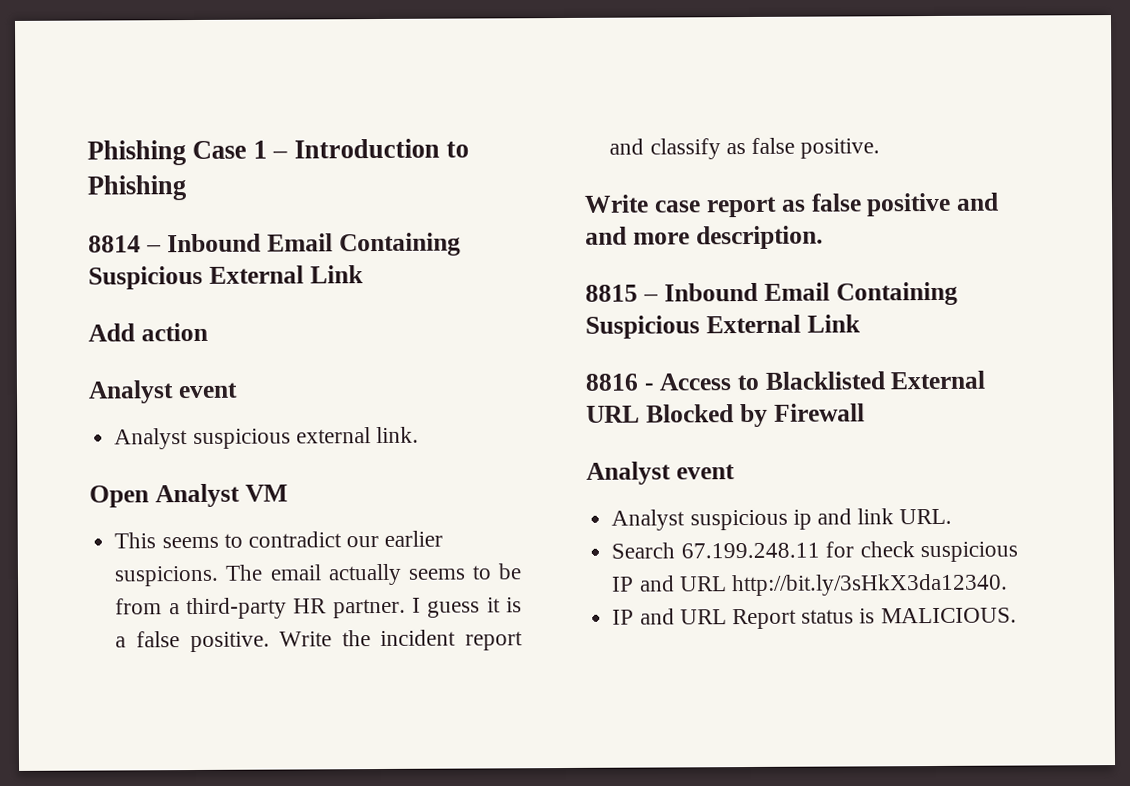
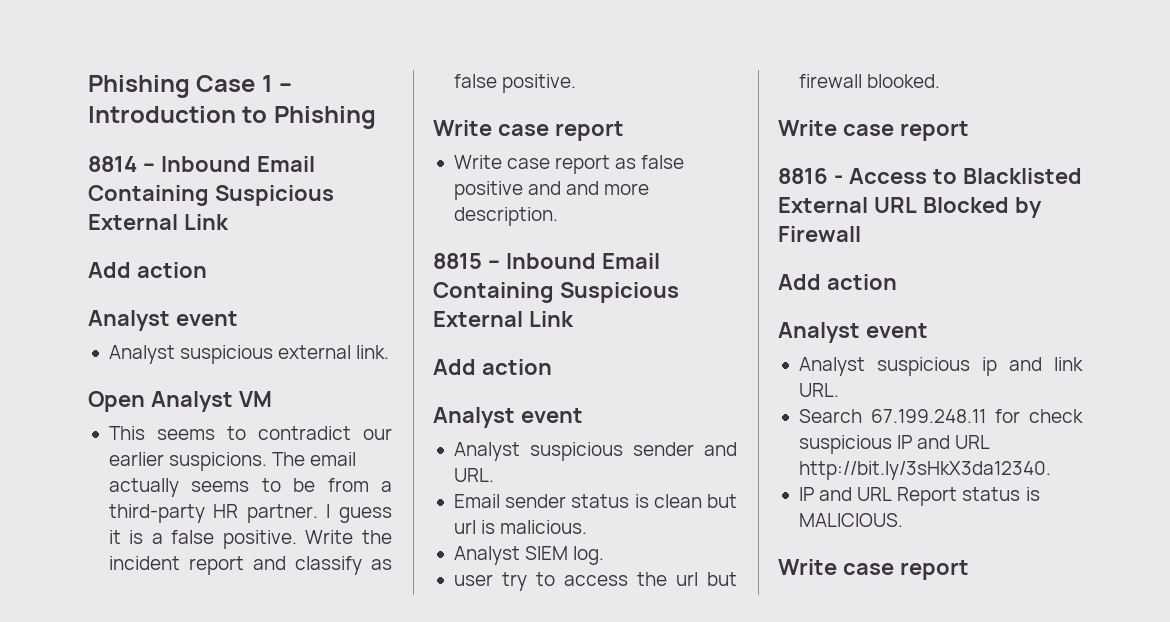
(777, 207) none -> [453,155,611,174] // Write case report
(861, 323) none -> [433,359,552,375] [433,407,583,428] [453,442,737,461] [453,468,494,482] [453,494,737,508] [453,520,588,534] [453,546,605,565] [453,572,737,591] [798,74,941,88] [778,120,969,141] // Add action // Analyst event // Analyst suspicious sender and URL. // Email sender status is clean but url is malicious. // Analyst SIEM log. // user try to access the url but firewall blooked. // Write case report
(865, 412) none -> [778,274,897,290] // Add action
(1017, 615) none -> [778,559,969,580] // Write case report

